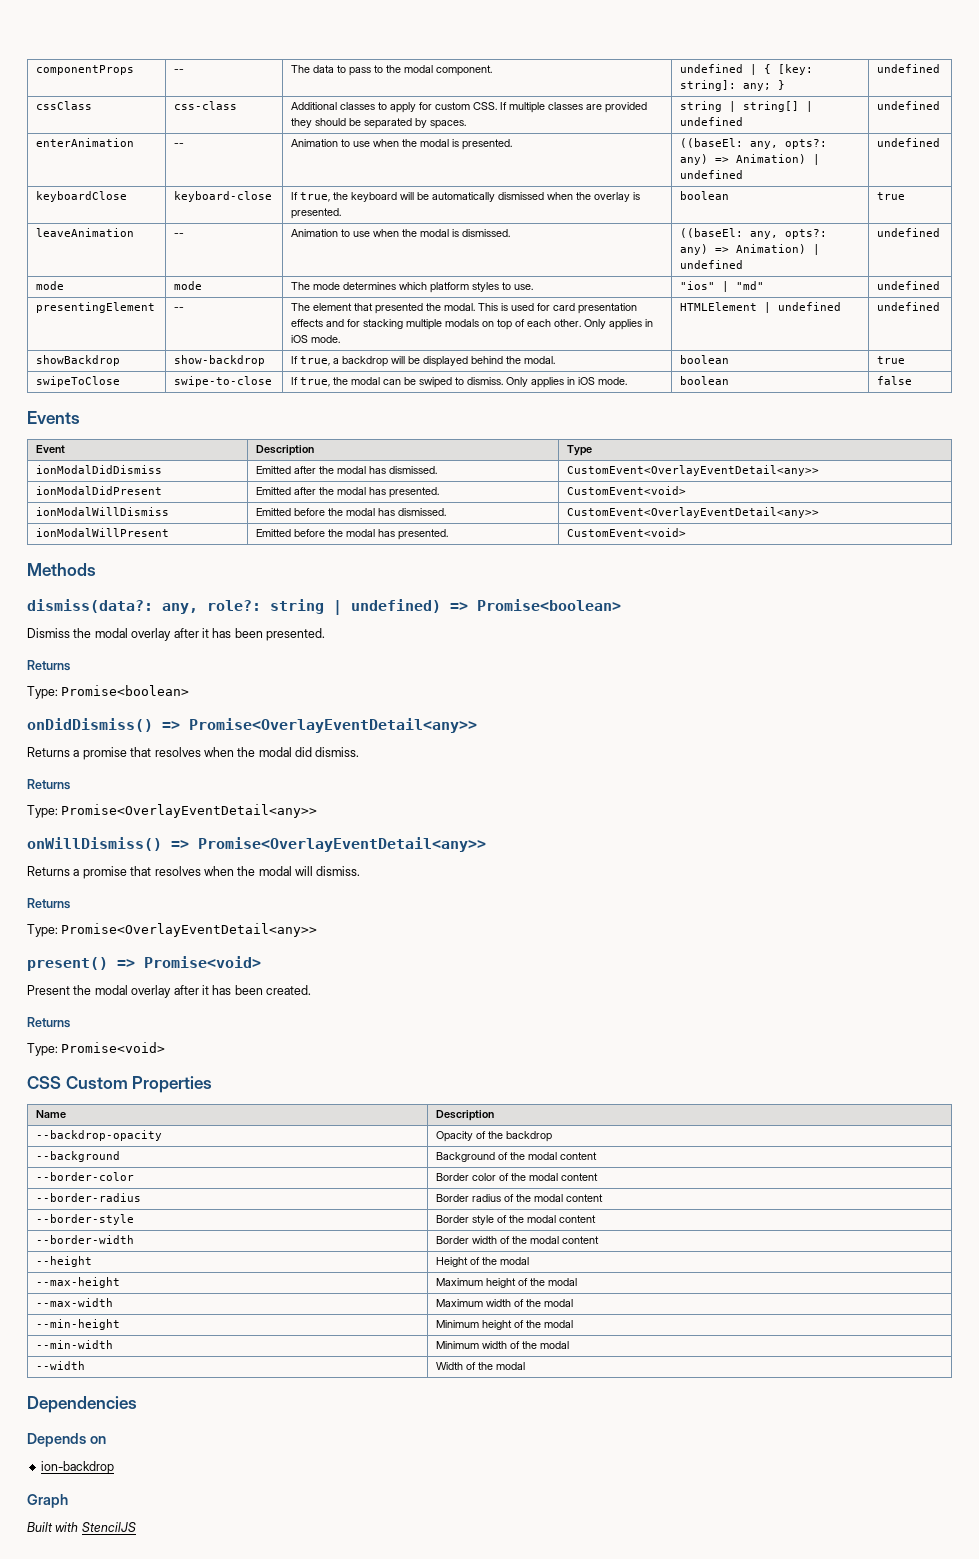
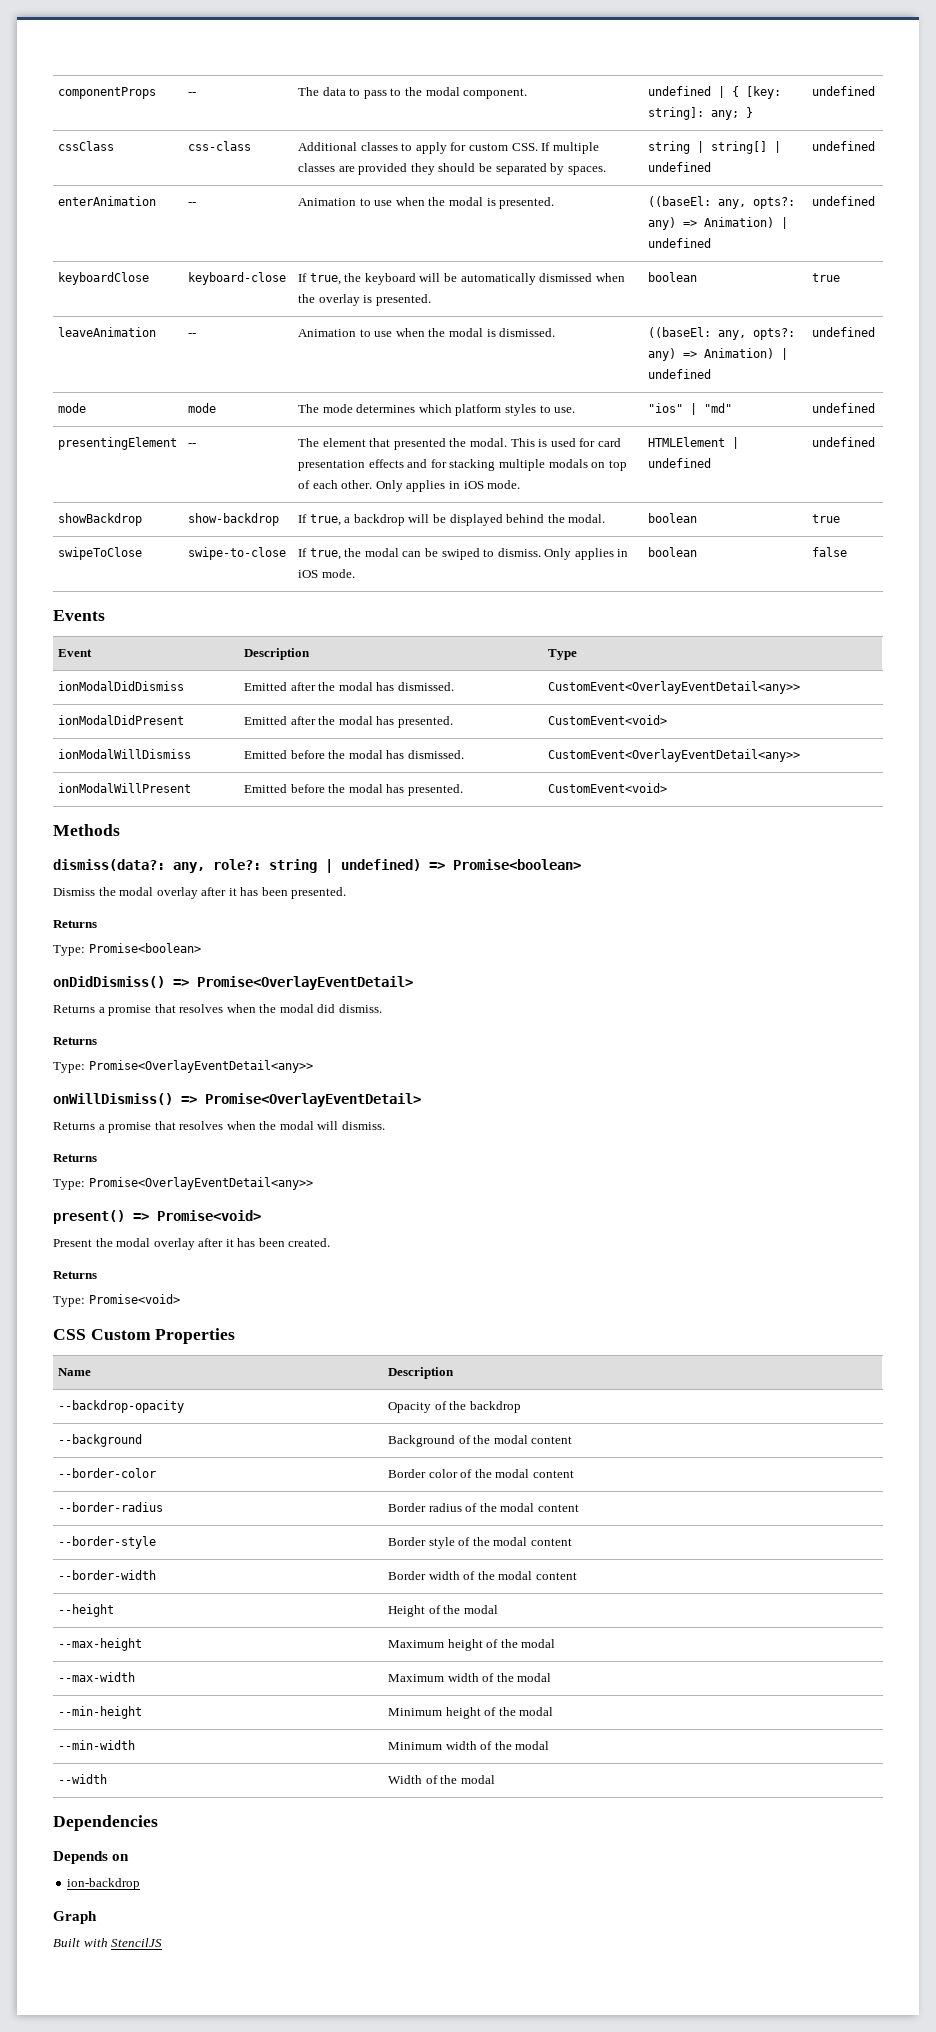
[189,718,477,733] Promise<OverlayEventDetail<any>> -> [197,976,413,990] Promise<OverlayEventDetail>
[198,837,486,852] Promise<OverlayEventDetail<any>> -> [205,1093,421,1107] Promise<OverlayEventDetail>

